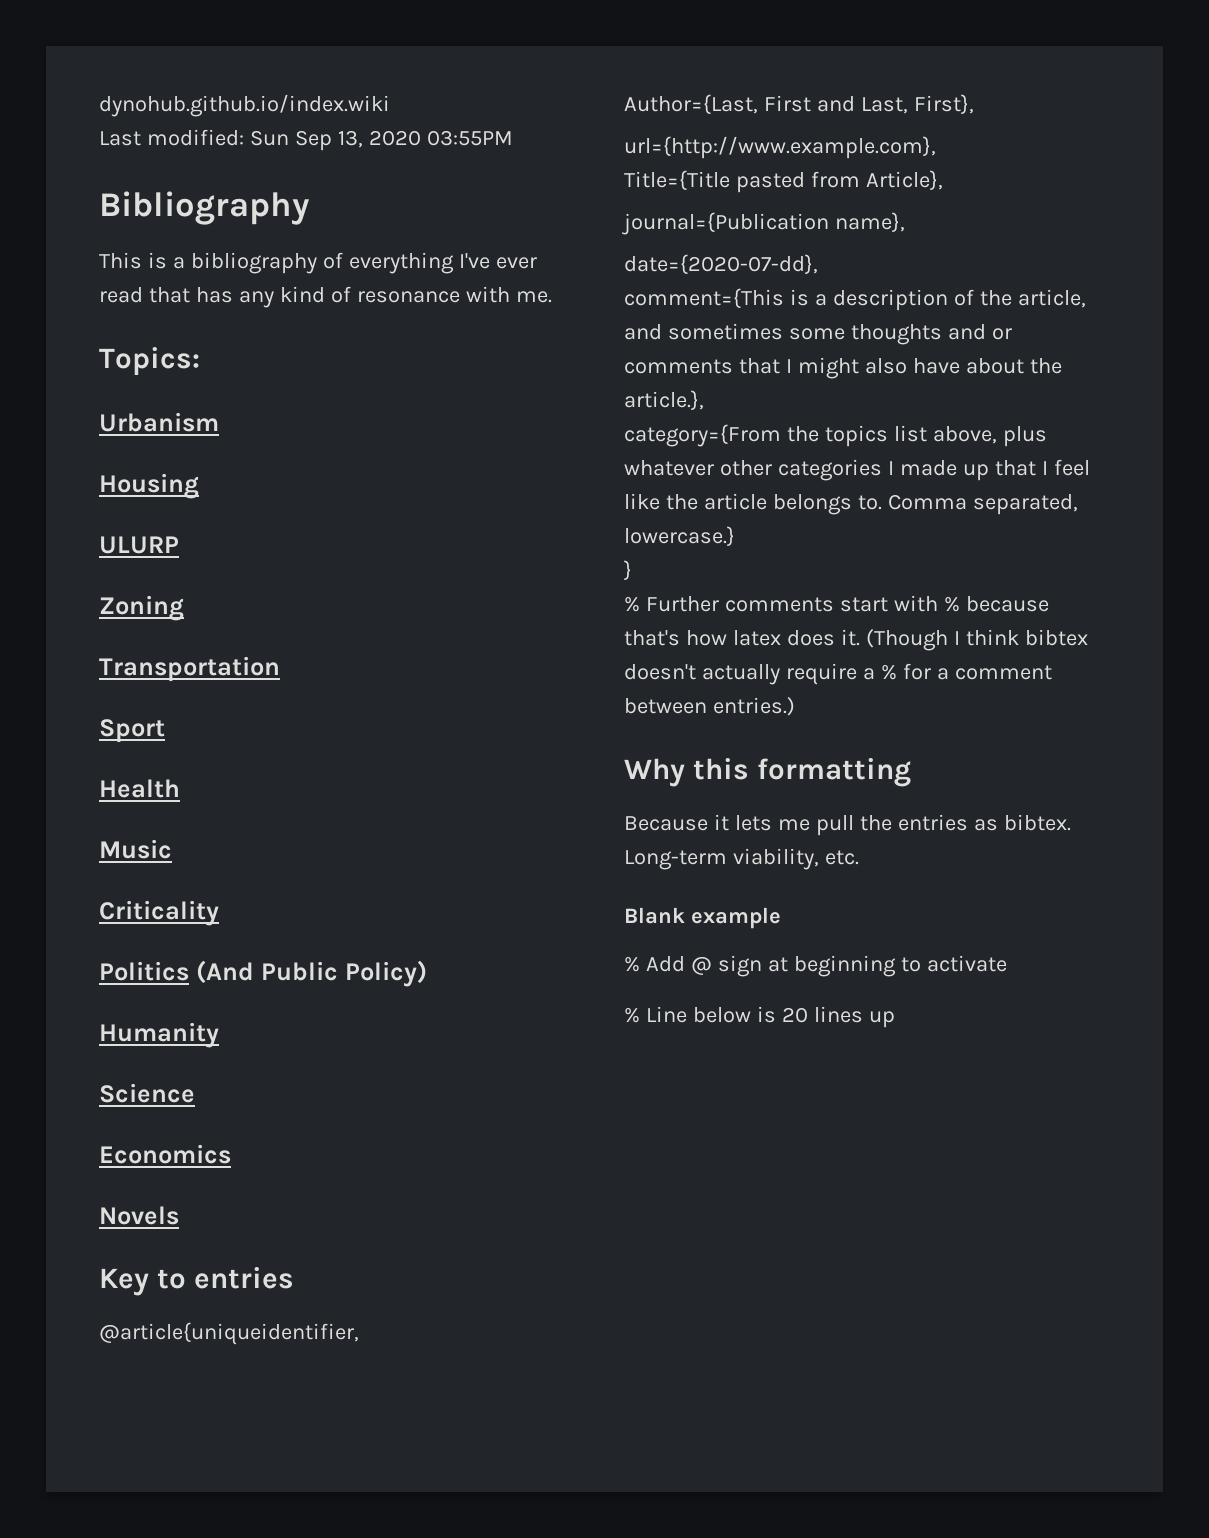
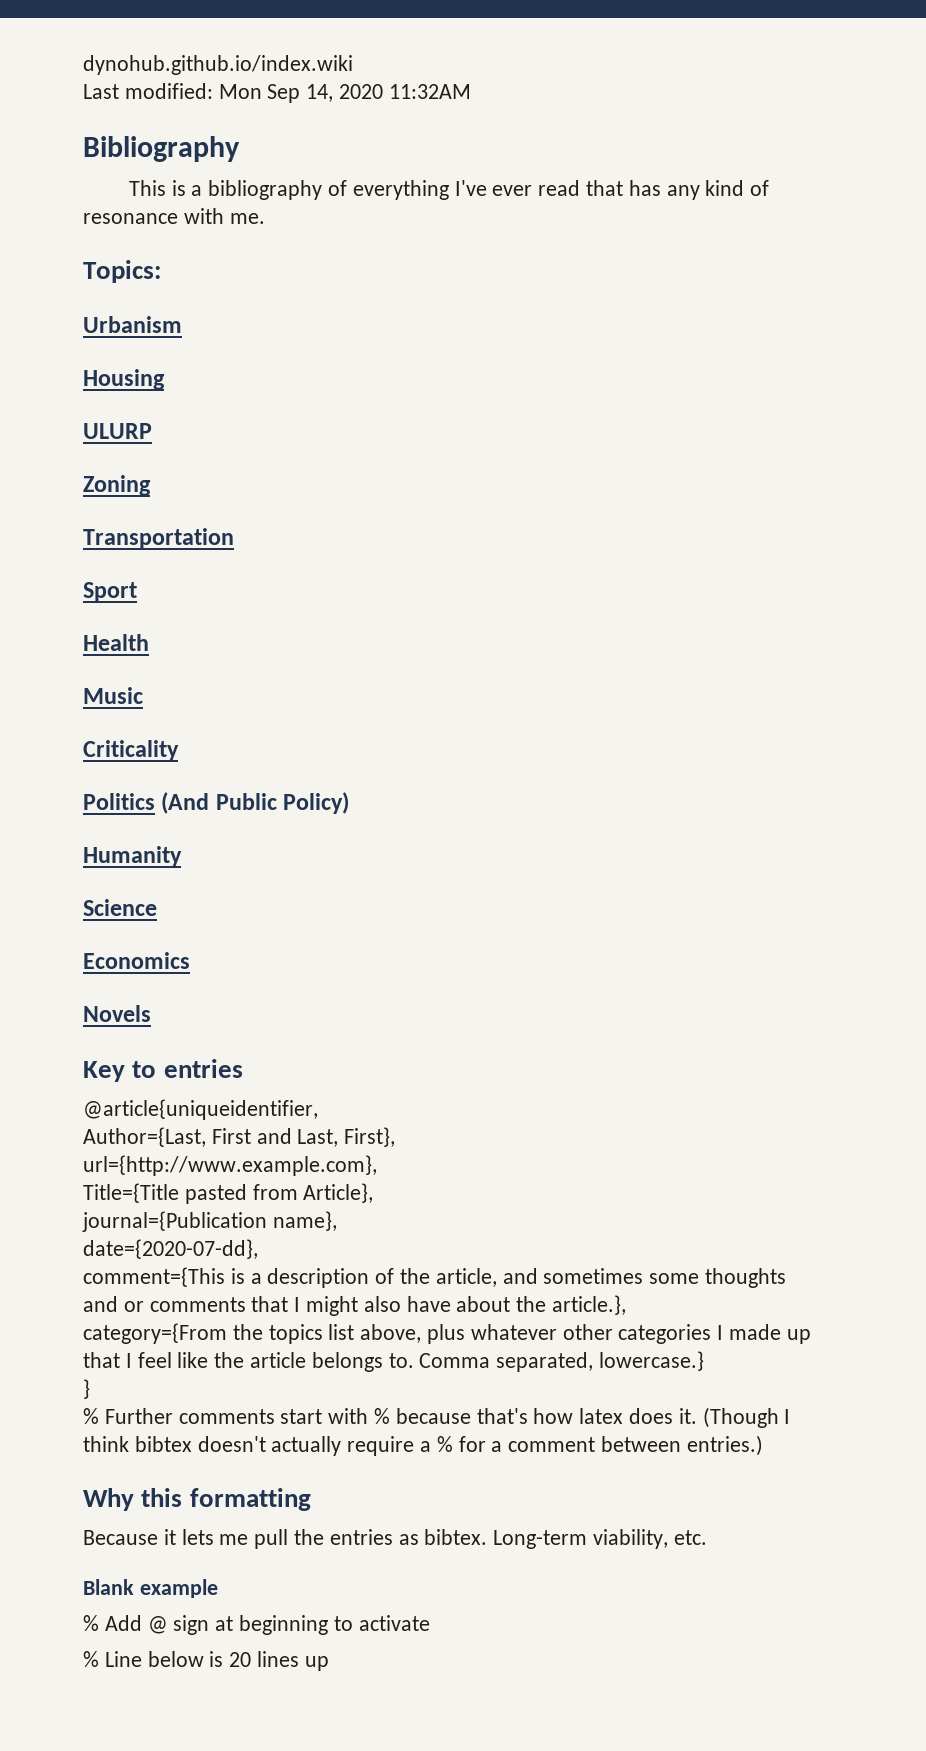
[249,130,513,151] Sun Sep 13, 2020 03:55PM -> [218,84,471,103] Mon Sep 14, 2020 11:32AM

